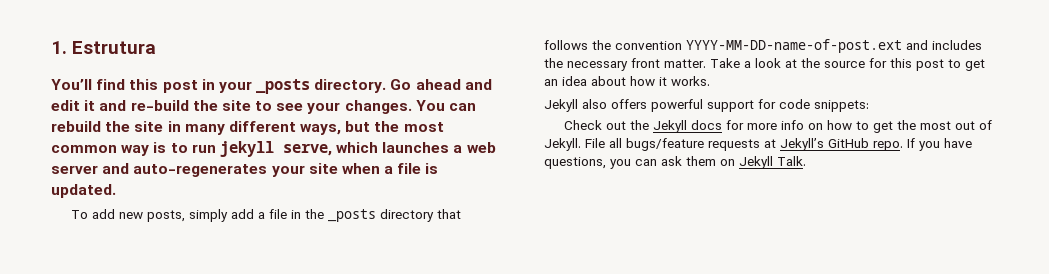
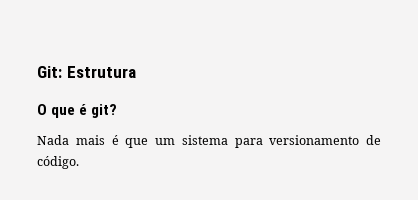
[51,41,67,54] 1. -> [37,66,62,78] Git:
[51,79,492,94] [51,100,477,114] [51,121,444,135] [51,141,496,157] [51,163,439,177] [51,184,116,198] [71,209,462,222] [544,39,982,53] [544,58,985,71] [544,76,710,86] [544,99,869,112] [564,120,993,133] [544,138,972,151] [544,156,806,169] You’ll find this post in your _posts directory. Go ahead and edit it and re-build the site to see your changes. You can rebuild the site in many different ways, but the most common way is to run jekyll serve, which launches a web server and auto-regenerates your site when a file is updated. // To add new posts, simply add a file in the _posts directory that follows the convention YYYY-MM-DD-name-of-post.ext and includes the necessary front matter. Take a look at the source for this post to get an idea about how it works. // Jekyll also offers powerful support for code snippets: // Check out the Jekyll docs for more info on how to get the most out of Jekyll. File all bugs/feature requests at Jekyll’s GitHub repo. If you have questions, you can ask them on Jekyll Talk. -> [37,104,118,118] [37,135,381,148] [37,156,79,169] O que é git? // Nada mais é que um sistema para versionamento de código.

